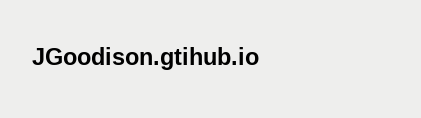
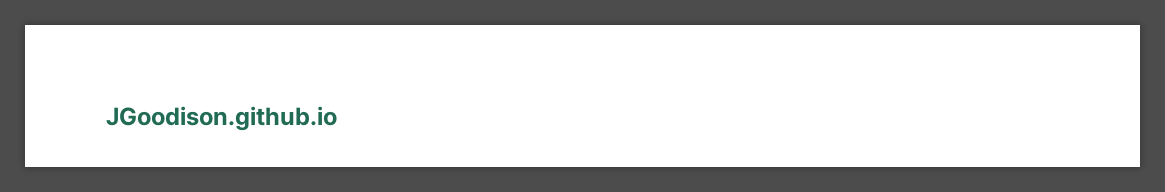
[32,47,259,70] JGoodison.gtihub.io -> [106,106,337,131] JGoodison.github.io

